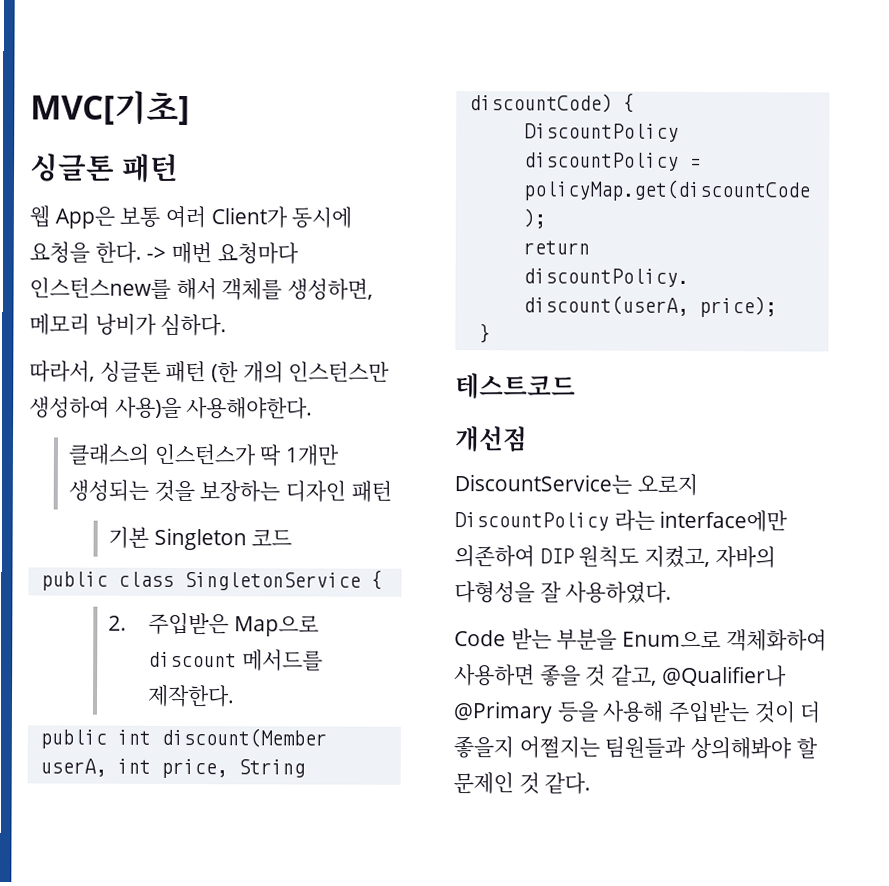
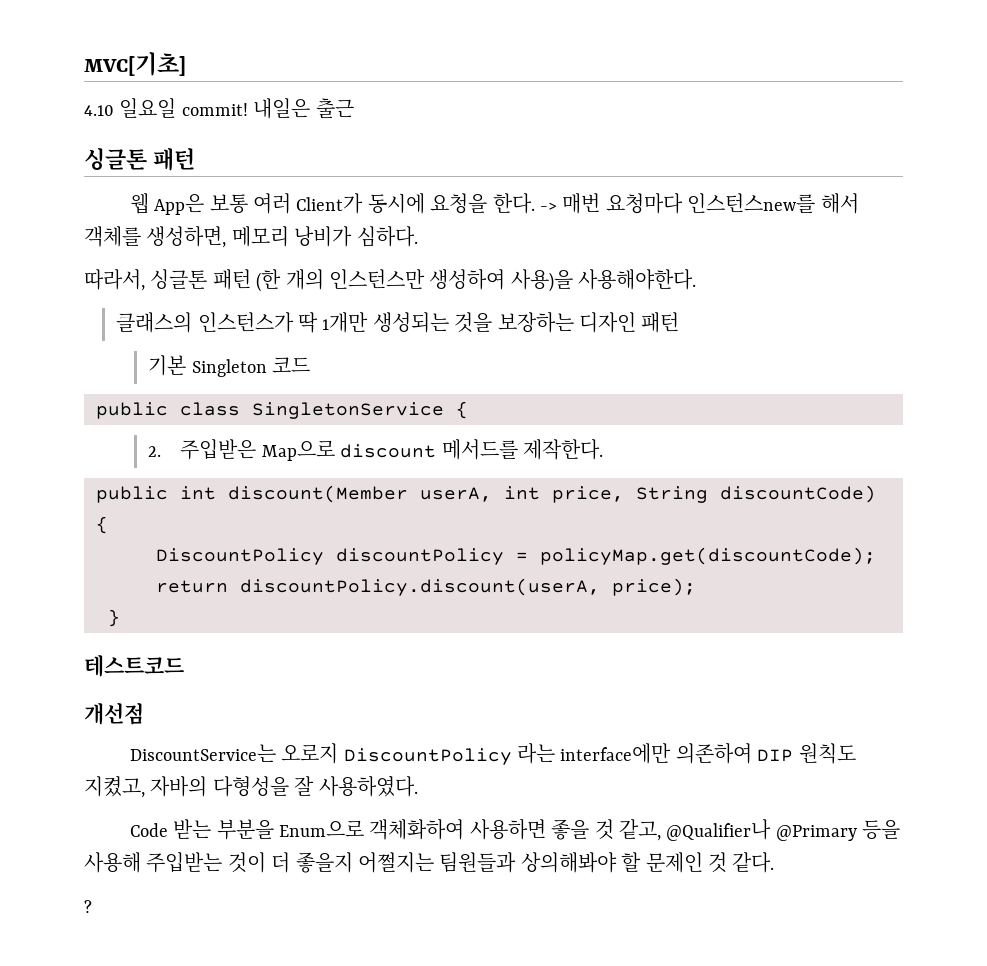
(190, 108) none -> [84,98,354,119] // 4.10 일요일 commit! 내일은 출근
(592, 783) none -> [84,900,92,913] // ?

